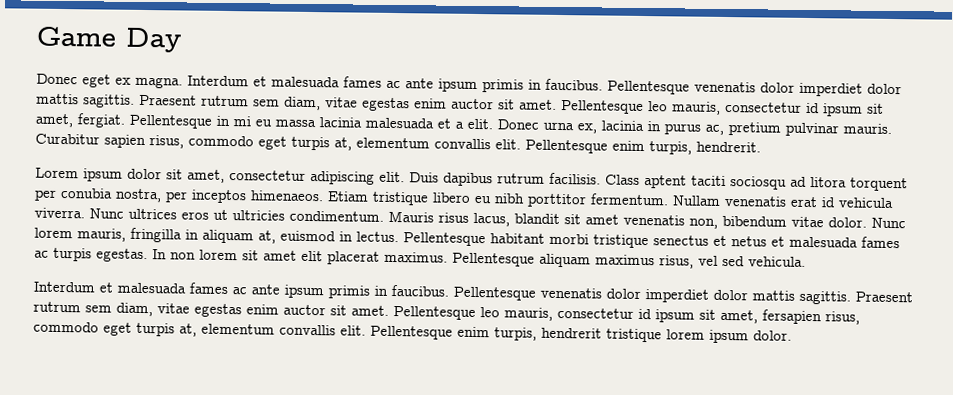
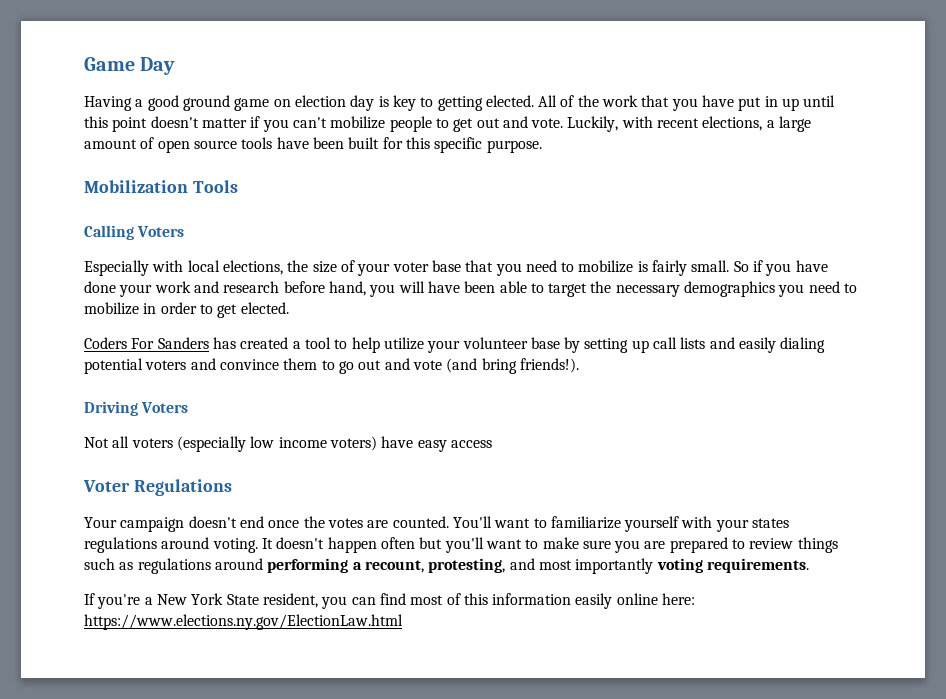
[36,73,902,97] [36,93,884,117] [35,113,892,137] [35,133,761,155] [35,167,908,192] [34,187,894,209] [34,207,906,229] [34,227,900,249] [34,247,806,269] [33,281,913,305] [33,301,860,325] [33,321,792,344] Donec eget ex magna. Interdum et malesuada fames ac ante ipsum primis in faucibus. Pellentesque venenatis dolor imperdiet dolor mattis sagittis. Praesent rutrum sem diam, vitae egestas enim auctor sit amet. Pellentesque leo mauris, consectetur id ipsum sit amet, fergiat. Pellentesque in mi eu massa lacinia malesuada et a elit. Donec urna ex, lacinia in purus ac, pretium pulvinar mauris. Curabitur sapien risus, commodo eget turpis at, elementum convallis elit. Pellentesque enim turpis, hendrerit. // Lorem ipsum dolor sit amet, consectetur adipiscing elit. Duis dapibus rutrum facilisis. Class aptent taciti sociosqu ad litora torquent per conubia nostra, per inceptos himenaeos. Etiam tristique libero eu nibh porttitor fermentum. Nullam venenatis erat id vehicula viverra. Nunc ultrices eros ut ultricies condimentum. Mauris risus lacus, blandit sit amet venenatis non, bibendum vitae dolor. Nunc lorem mauris, fringilla in aliquam at, euismod in lectus. Pellentesque habitant morbi tristique senectus et netus et malesuada fames ac turpis egestas. In non lorem sit amet elit placerat maximus. Pellentesque aliquam maximus risus, vel sed vehicula. // Interdum et malesuada fames ac ante ipsum primis in faucibus. Pellentesque venenatis dolor imperdiet dolor mattis sagittis. Praesent rutrum sem diam, vitae egestas enim auctor sit amet. Pellentesque leo mauris, consectetur id ipsum sit amet, fersapien risus, commodo eget turpis at, elementum convallis elit. Pellentesque enim turpis, hendrerit tristique lorem ipsum dolor. -> [84,95,836,111] [84,116,812,132] [84,137,542,153] [84,180,238,193] [84,225,185,240] [84,260,828,276] [84,281,858,297] [84,302,289,318] [84,337,826,353] [84,358,579,374] [84,401,189,416] [84,436,492,452] [83,479,232,496] [84,516,790,532] [84,537,838,553] [84,558,809,574] [84,593,696,609] [84,614,403,630] Having a good ground game on election day is key to getting elected. All of the work that you have put in up until this point doesn't matter if you can't mobilize people to get out and vote. Luckily, with recent elections, a large amount of open source tools have been built for this specific purpose. // Mobilization Tools // Calling Voters // Especially with local elections, the size of your voter base that you need to mobilize is fairly small. So if you have done your work and research before hand, you will have been able to target the necessary demographics you need to mobilize in order to get elected. // Coders For Sanders has created a tool to help utilize your volunteer base by setting up call lists and easily dialing potential voters and convince them to go out and vote (and bring friends!). // Driving Voters // Not all voters (especially low income voters) have easy access // Voter Regulations // Your campaign doesn't end once the votes are counted. You'll want to familiarize yourself with your states regulations around voting. It doesn't happen often but you'll want to make sure you are prepared to review things such as regulations around performing a recount, protesting, and most importantly voting requirements. // If you're a New York State resident, you can find most of this information easily online here: https://www.elections.ny.gov/ElectionLaw.html

